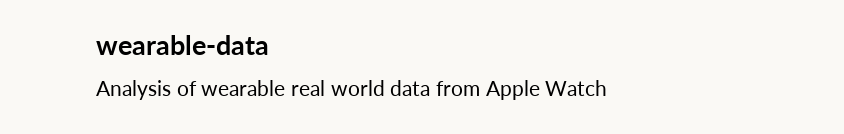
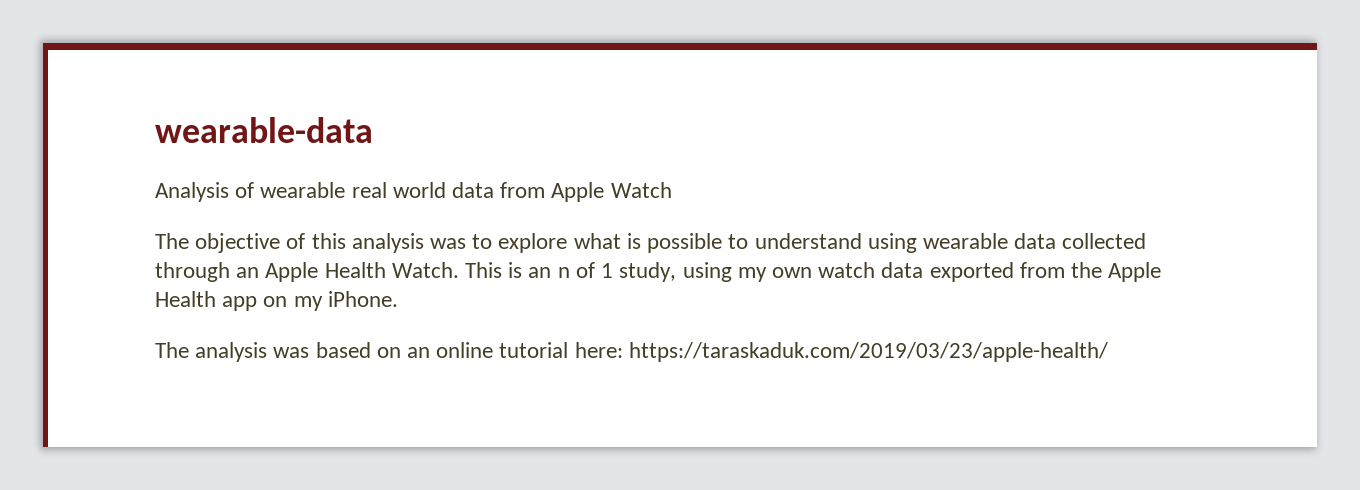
(608, 88) none -> [155,233,1147,253] [155,262,1162,282] [155,291,398,311] [155,342,1108,362] // The objective of this analysis was to explore what is possible to understand using wearable data collected through an Apple Health Watch. This is an n of 1 study, using my own watch data exported from the Apple Health app on my iPhone. // The analysis was based on an online tutorial here: https://taraskaduk.com/2019/03/23/apple-health/

